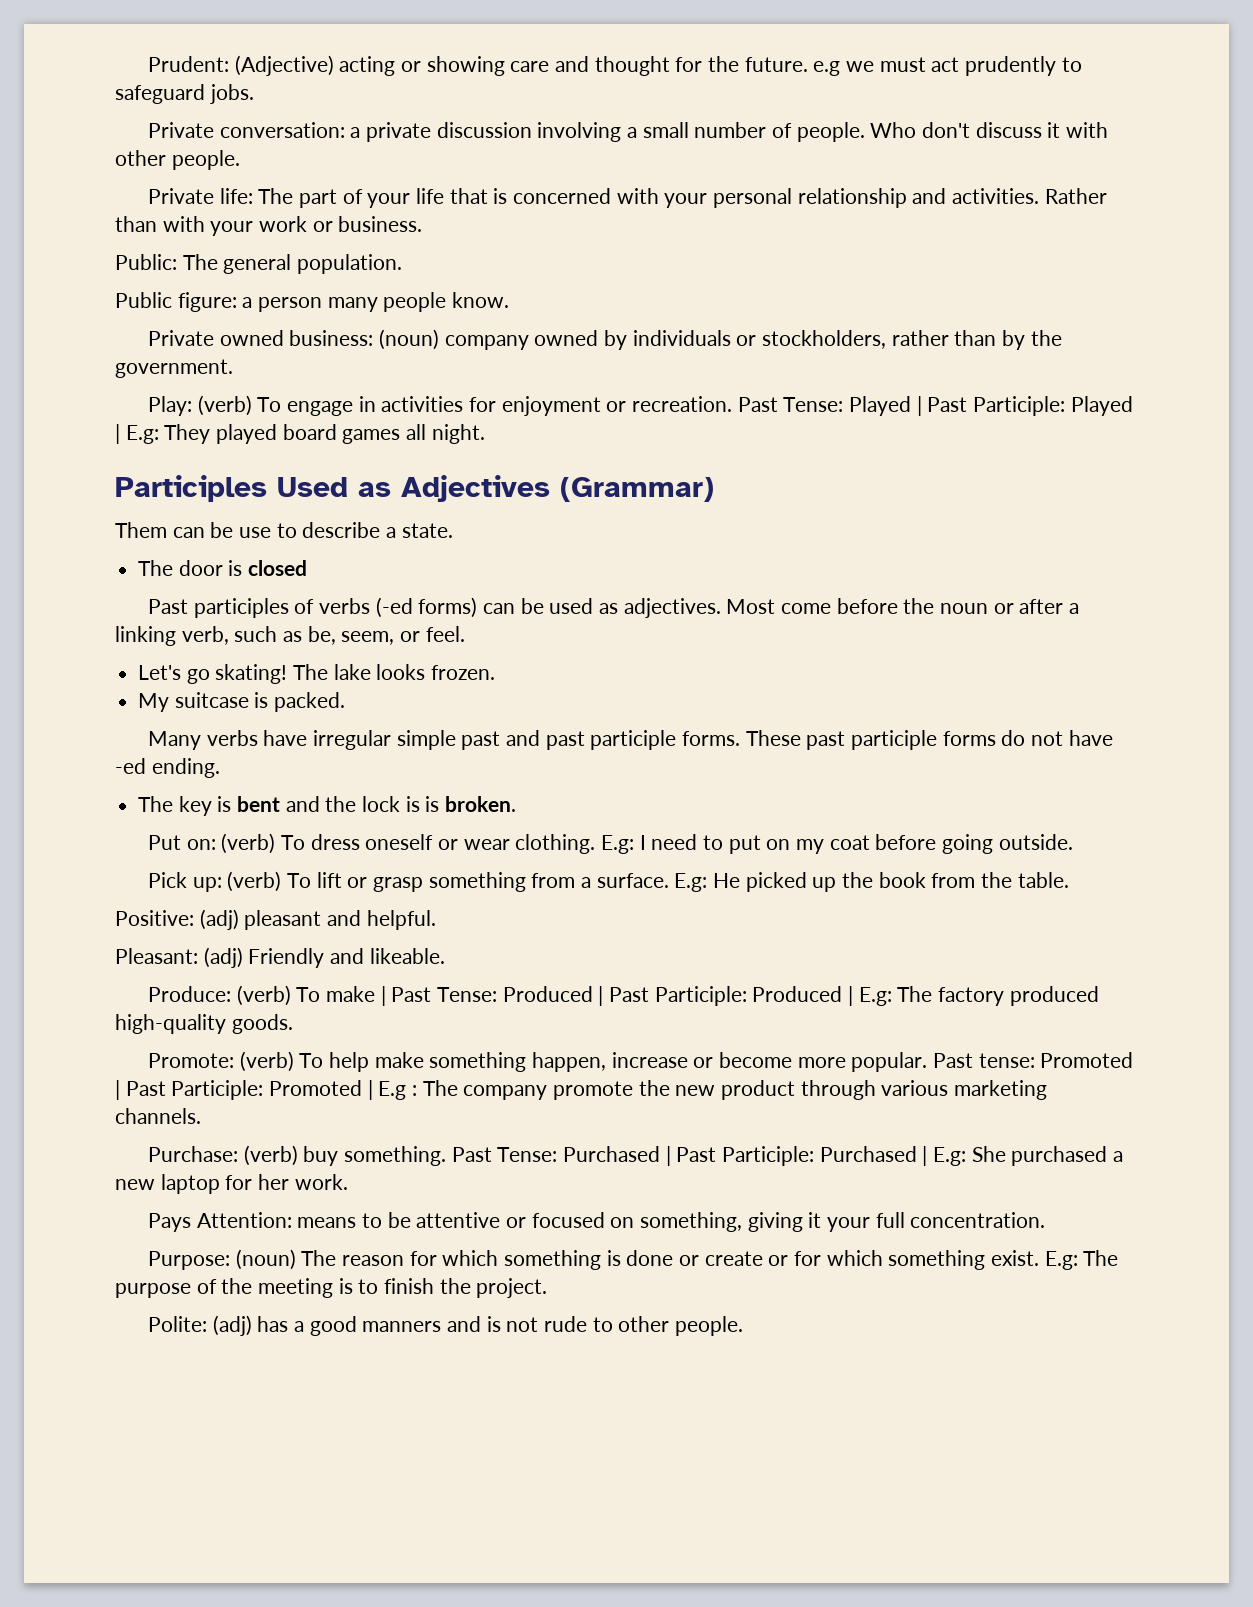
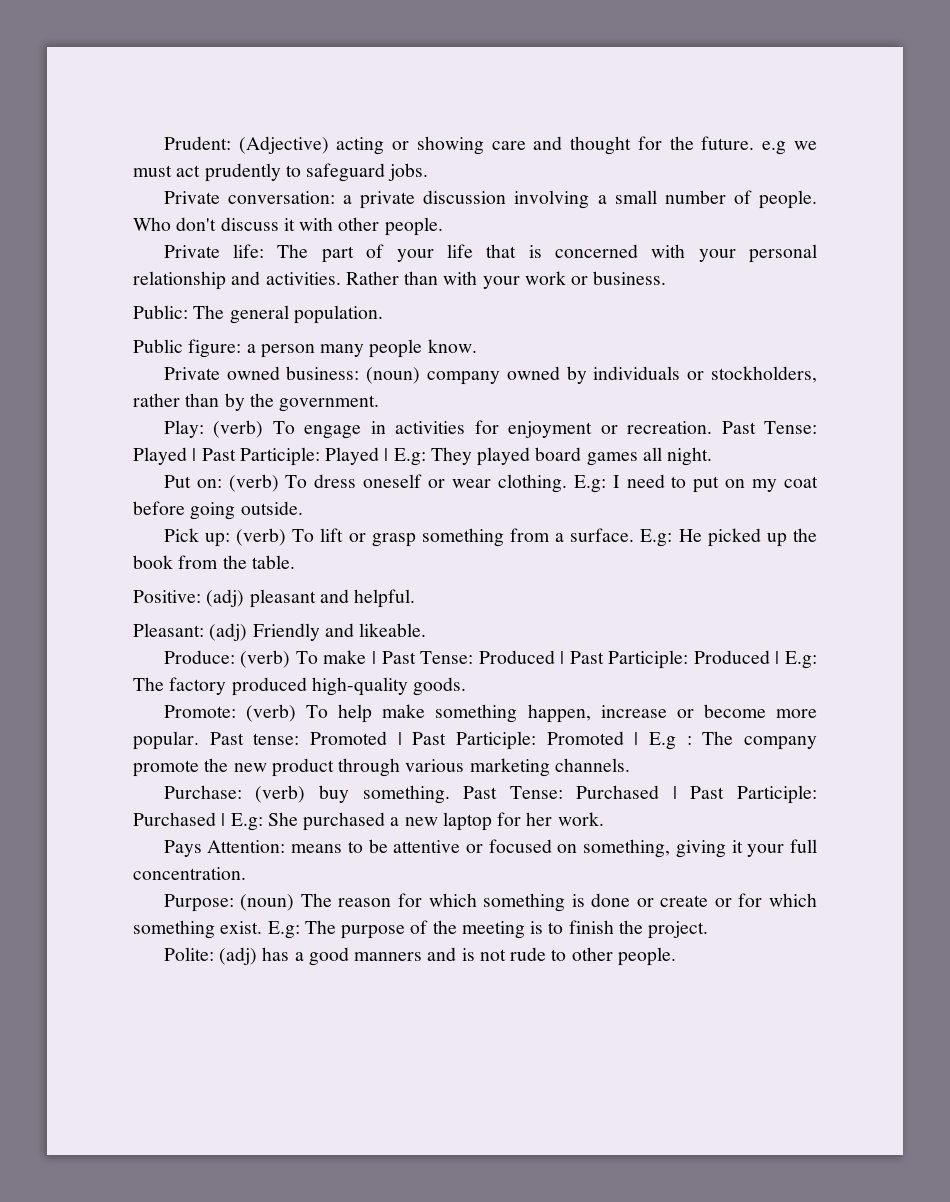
[115,475,714,502] [115,522,453,538] [138,560,308,576] [147,597,1079,618] [115,626,465,646] [138,664,496,684] [138,692,346,712] [147,730,1113,750] [115,758,220,778] [138,796,517,816] // Participles Used as Adjectives (Grammar) // Them can be use to describe a state. // The door is closed // Past participles of verbs (-ed forms) can be used as adjectives. Most come before the noun or after a linking verb, such as be, seem, or feel. // Let's go skating! The lake looks frozen. // My suitcase is packed. // Many verbs have irregular simple past and past participle forms. These past participle forms do not have -ed ending. // The key is bent and the lock is is broken. -> (713, 456) none

